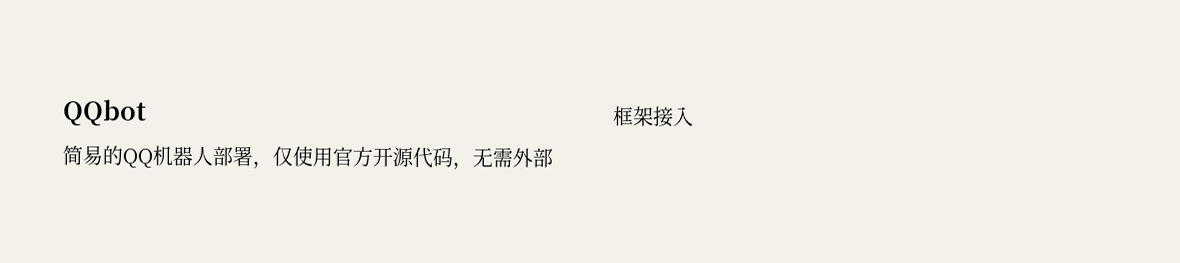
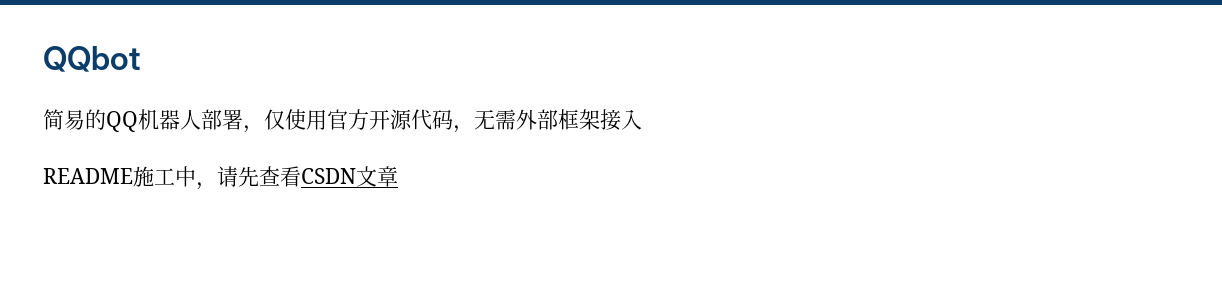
(694, 116) none -> [43,166,398,190] // README施工中，请先查看CSDN文章

